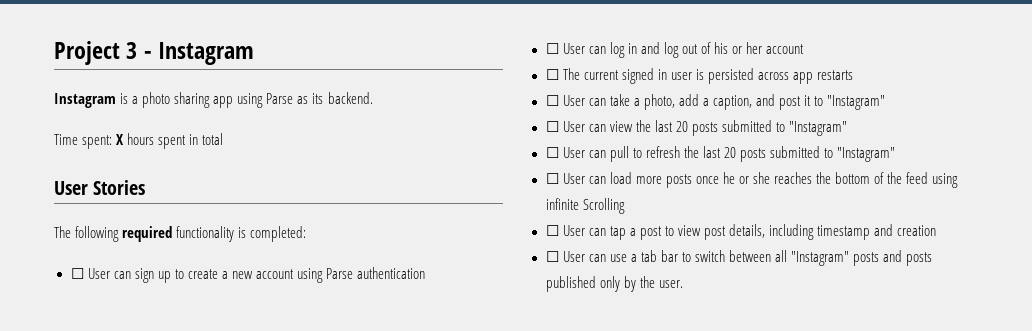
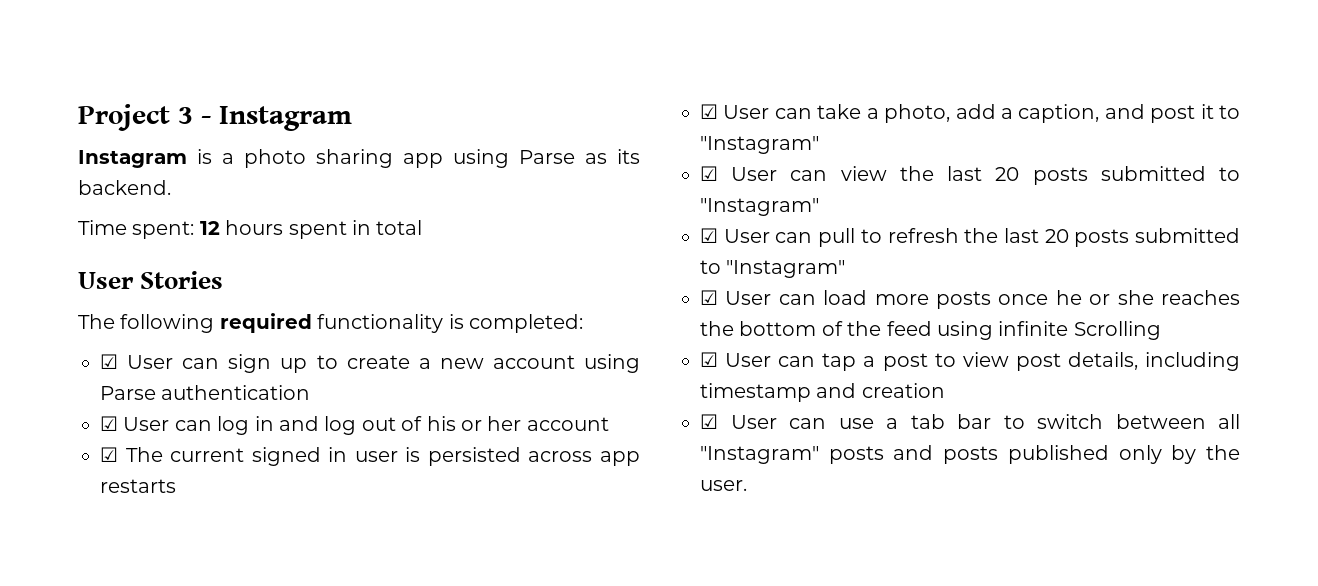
[116,134,125,145] X -> [199,221,220,235] 12
[70,268,84,279] ☐ -> [100,354,118,369] ☑
[545,43,559,54] ☐ -> [100,416,118,431] ☑
[545,69,559,80] ☐ -> [100,447,118,462] ☑
[545,95,559,106] ☐ -> [700,104,718,119] ☑
[545,121,559,132] ☐ -> [700,166,718,181] ☑
[545,147,559,158] ☐ -> [700,228,718,243] ☑
[545,173,559,184] ☐ -> [700,290,718,305] ☑
[545,225,559,236] ☐ -> [700,352,718,367] ☑
[545,251,559,262] ☐ -> [700,414,718,429] ☑

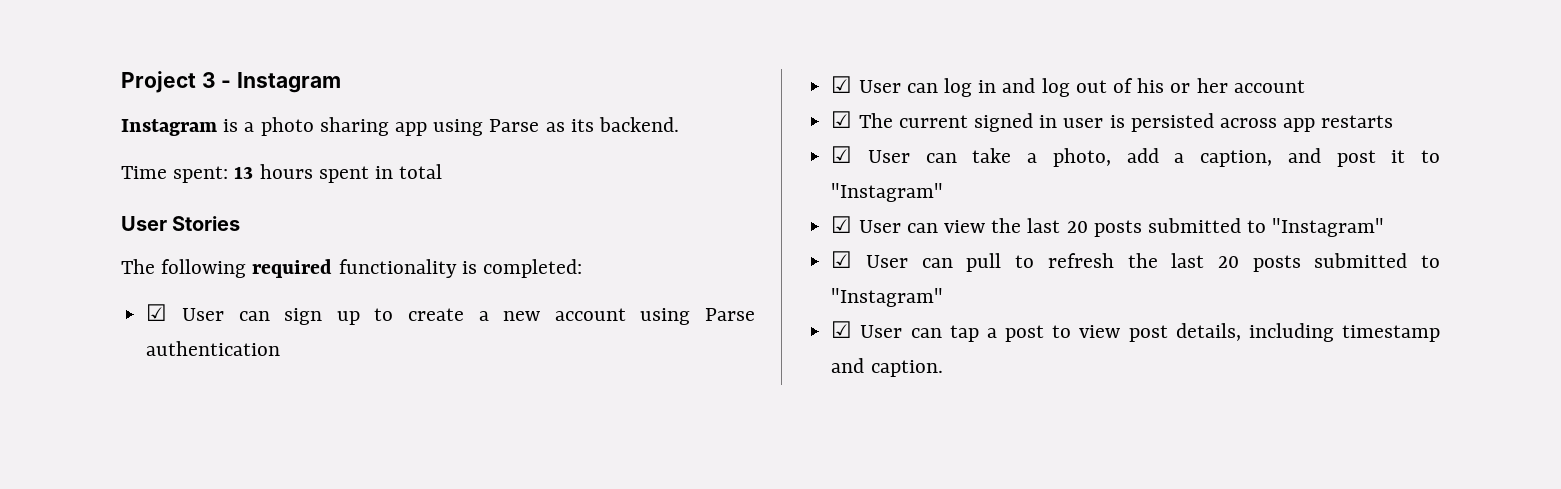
[199,221,220,235] 12 -> [234,166,254,179] 13
[700,290,1240,309] [700,321,1161,340] // ☑ User can load more posts once he or she reaches the bottom of the feed using infinite Scrolling -> (944, 297) none
[861,383,945,398] [700,414,1240,429] [700,445,1240,464] [700,480,747,491] creation // ☑ User can use a tab bar to switch between all "Instagram" posts and posts published only by the user. -> [870,360,943,377] caption.

